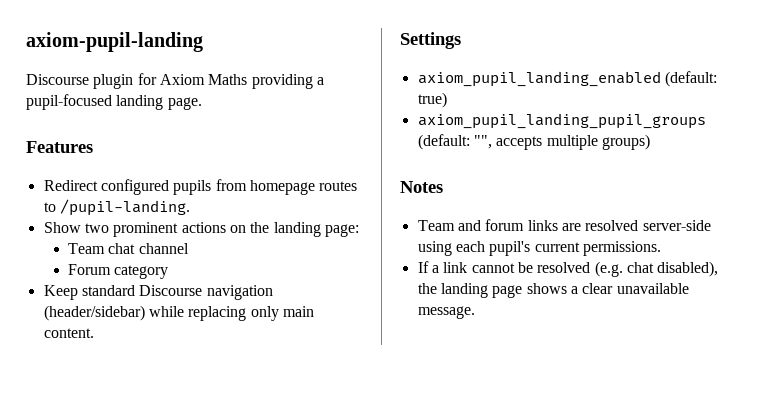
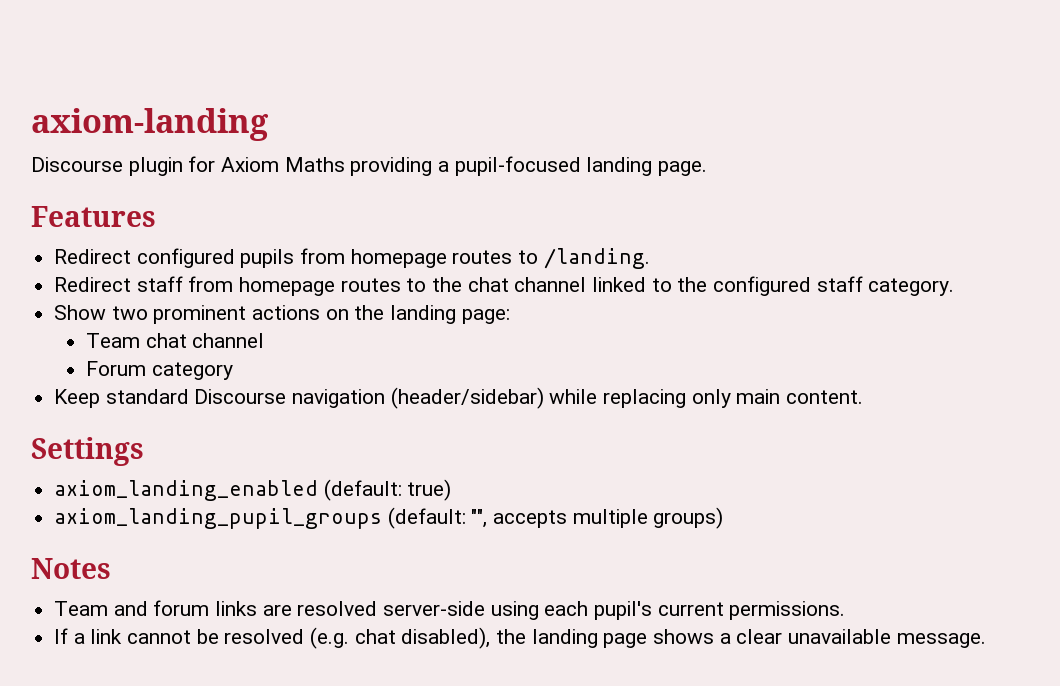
[26,32,203,52] axiom-pupil-landing -> [31,108,269,141] axiom-landing
[59,199,190,216] /pupil-landing. -> [543,248,650,269] [54,276,955,296] /landing. // Redirect staff from homepage routes to the chat channel linked to the configured staff category.
[417,71,661,87] axiom_pupil_landing_enabled -> [54,480,319,501] axiom_landing_enabled
[417,113,706,129] axiom_pupil_landing_pupil_groups -> [54,508,383,529] axiom_landing_pupil_groups

